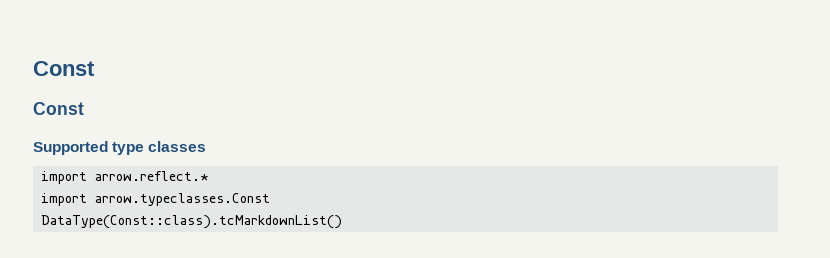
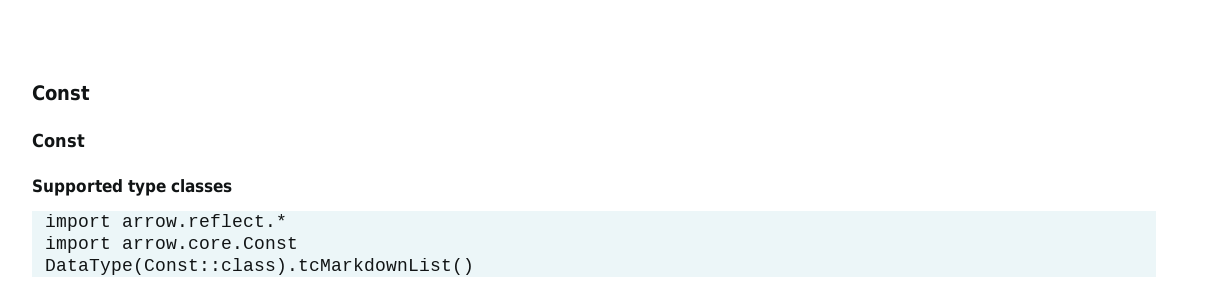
[95,193,271,206] arrow.typeclasses.Const -> [121,237,298,249] arrow.core.Const

